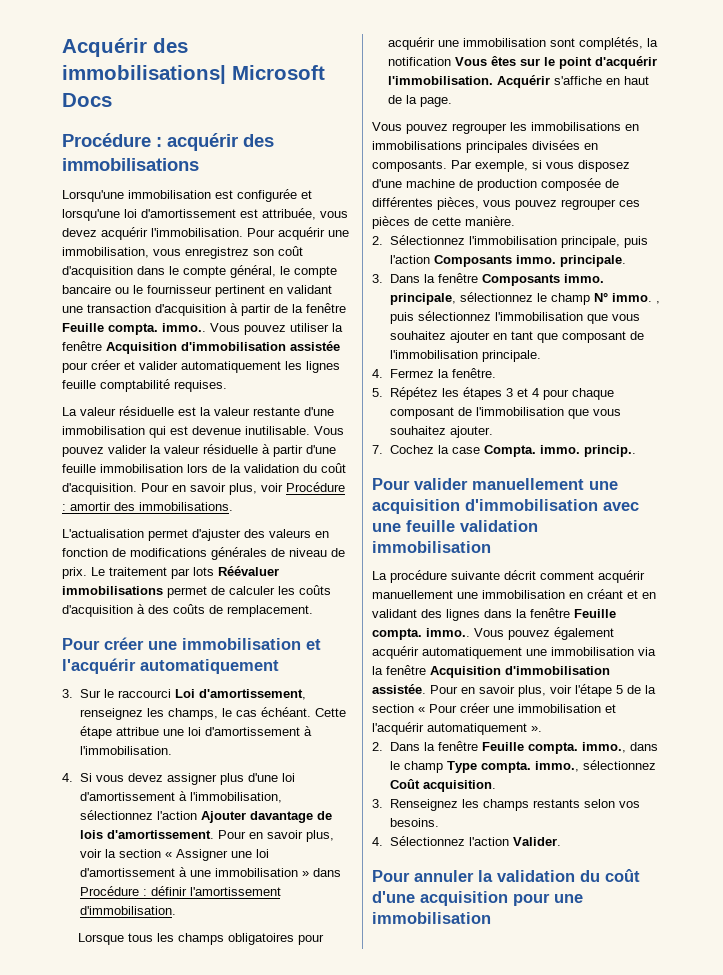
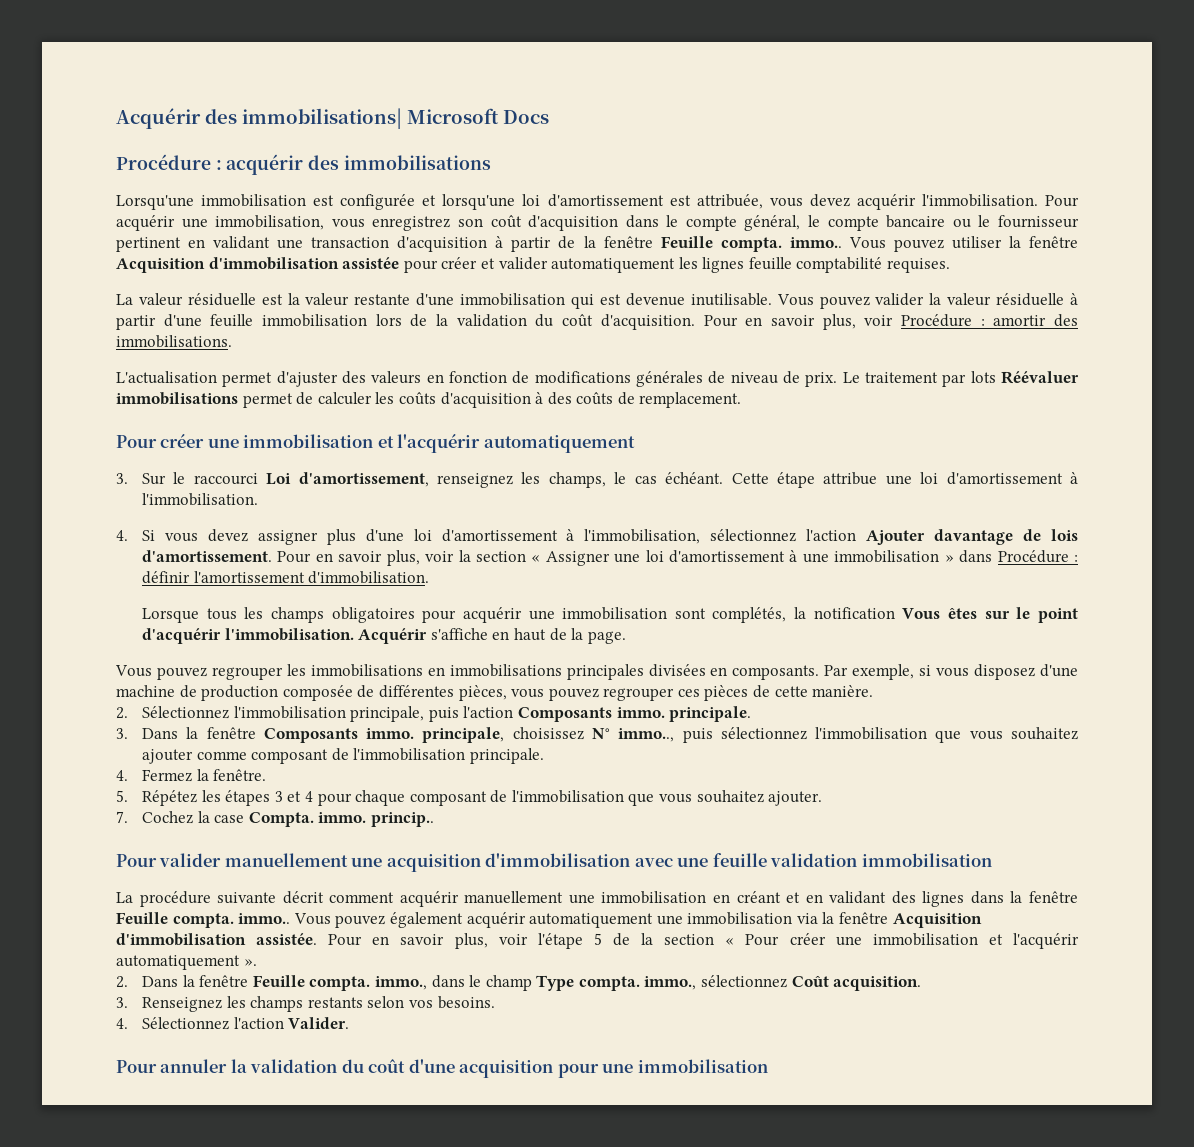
[459,292,660,305] sélectionnez le champ N° immo. , -> [512,727,675,742] choisissez N° immo..,
[492,331,558,343] en tant que -> [196,751,247,760] comme

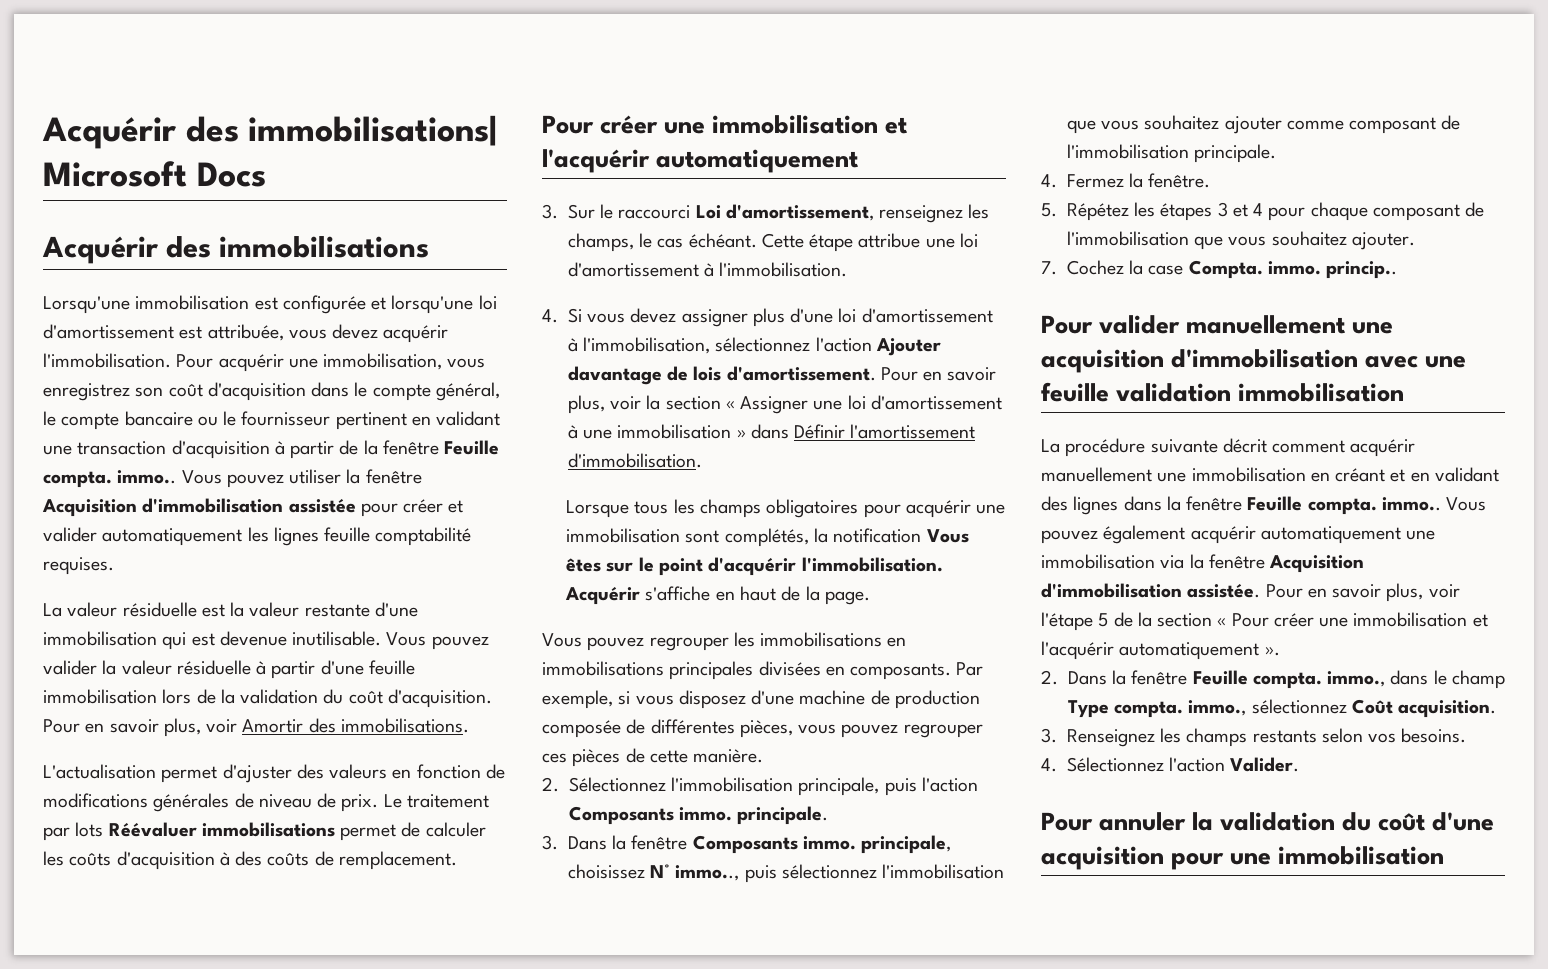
[116,154,304,175] Procédure : acquérir -> [42,236,159,264] Acquérir
[900,314,1047,327] Procédure : amortir -> [242,719,304,733] Amortir
[997,550,1078,563] [141,571,190,584] Procédure : définir -> [794,424,846,439] Définir

